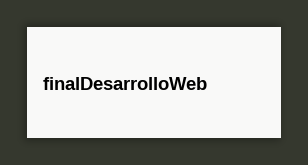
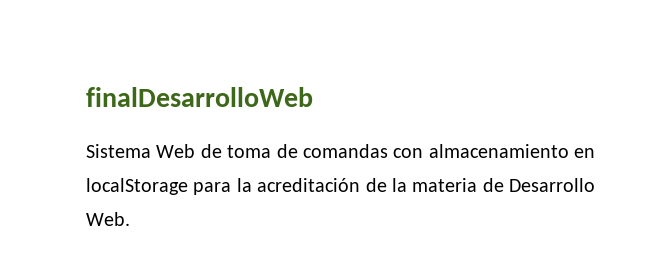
(207, 83) none -> [86,144,596,158] [86,178,596,195] [86,212,130,226] // Sistema Web de toma de comandas con almacenamiento en localStorage para la acreditación de la materia de Desarrollo Web.

